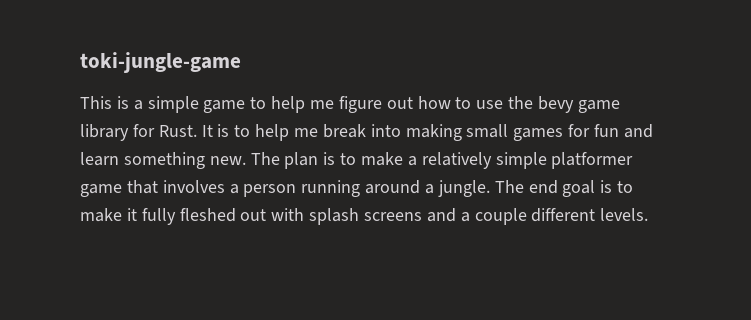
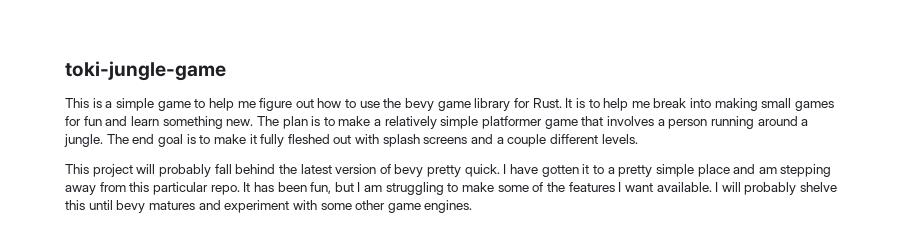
(649, 214) none -> [65,164,832,177] [65,182,838,195] [65,200,473,213] // This project will probably fall behind the latest version of bevy pretty quick. I have gotten it to a pretty simple place and am stepping away from this particular repo. It has been fun, but I am struggling to make some of the features I want available. I will probably shelve this until bevy matures and experiment with some other game engines.

